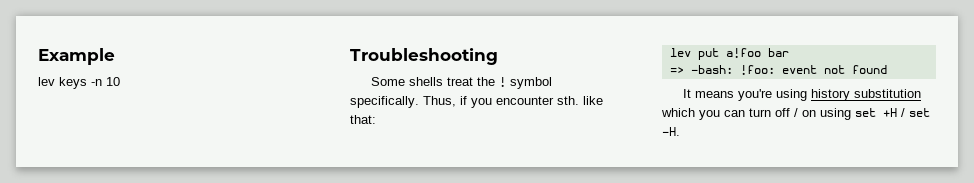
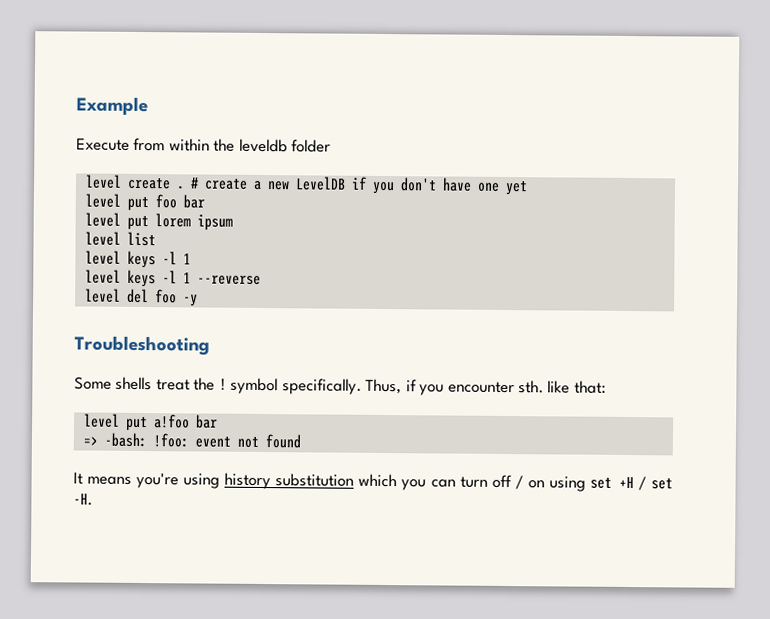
[38,77,120,89] lev keys -n 10 -> [76,137,332,153] [84,174,528,196] [84,193,205,212] [84,212,233,231] [84,231,156,247] [84,250,191,269] [84,269,261,288] [84,288,198,307] Execute from within the leveldb folder // level create . # create a new LevelDB if you don't have one yet // level put foo bar // level put lorem ipsum // level list // level keys -l 1 // level keys -l 1 --reverse // level del foo -y
[669,48,691,57] lev -> [83,413,120,428] level

